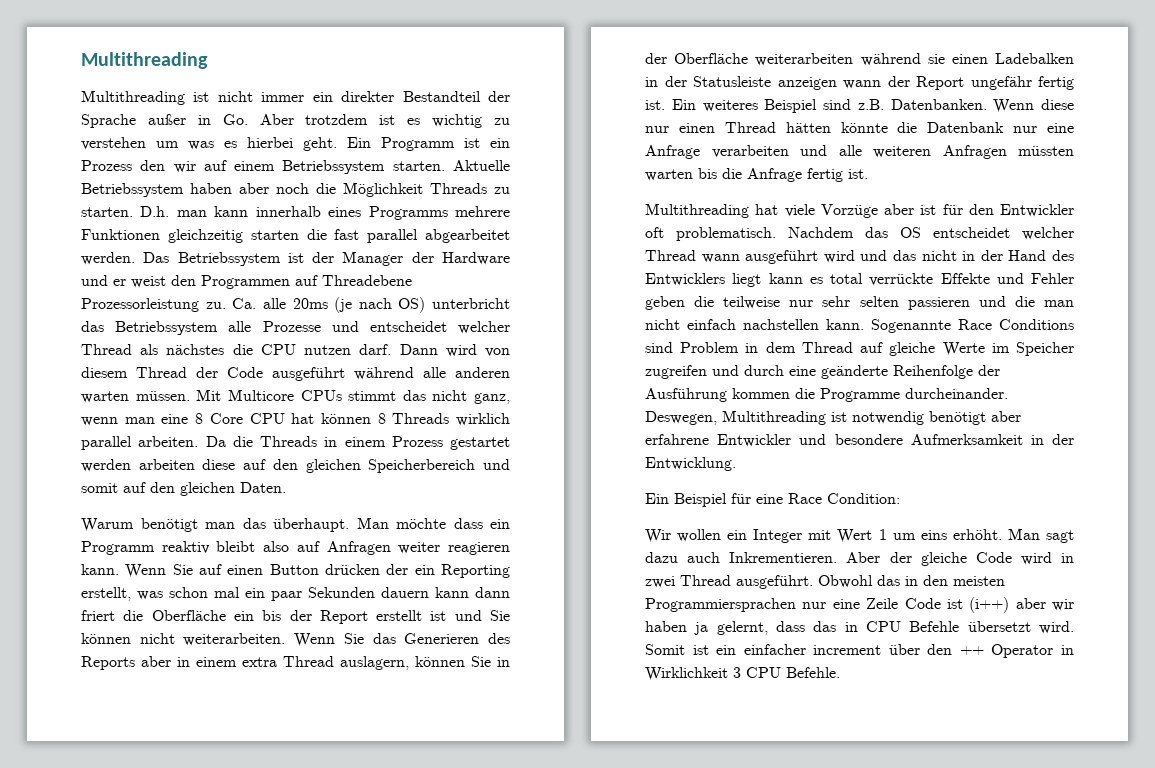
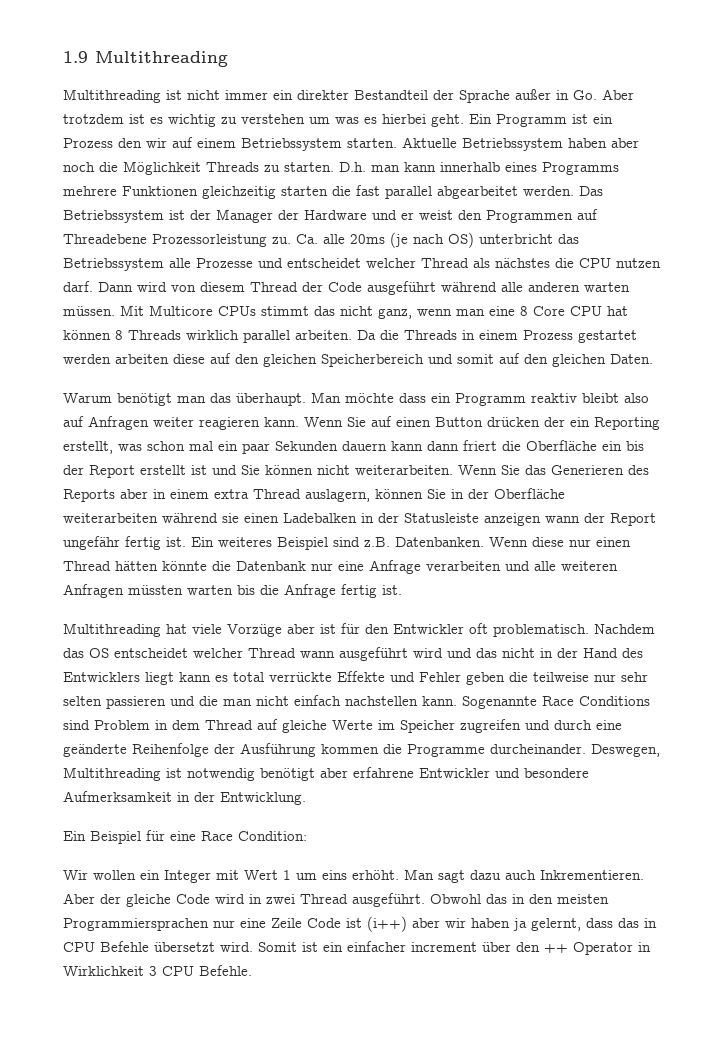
(81, 60) none -> [63,51,88,63] 1.9

